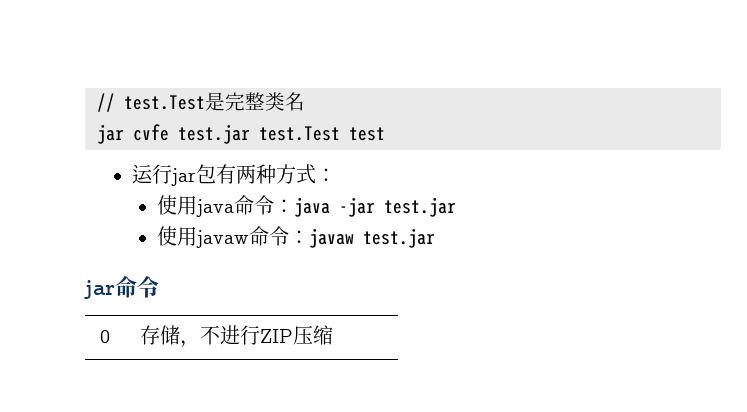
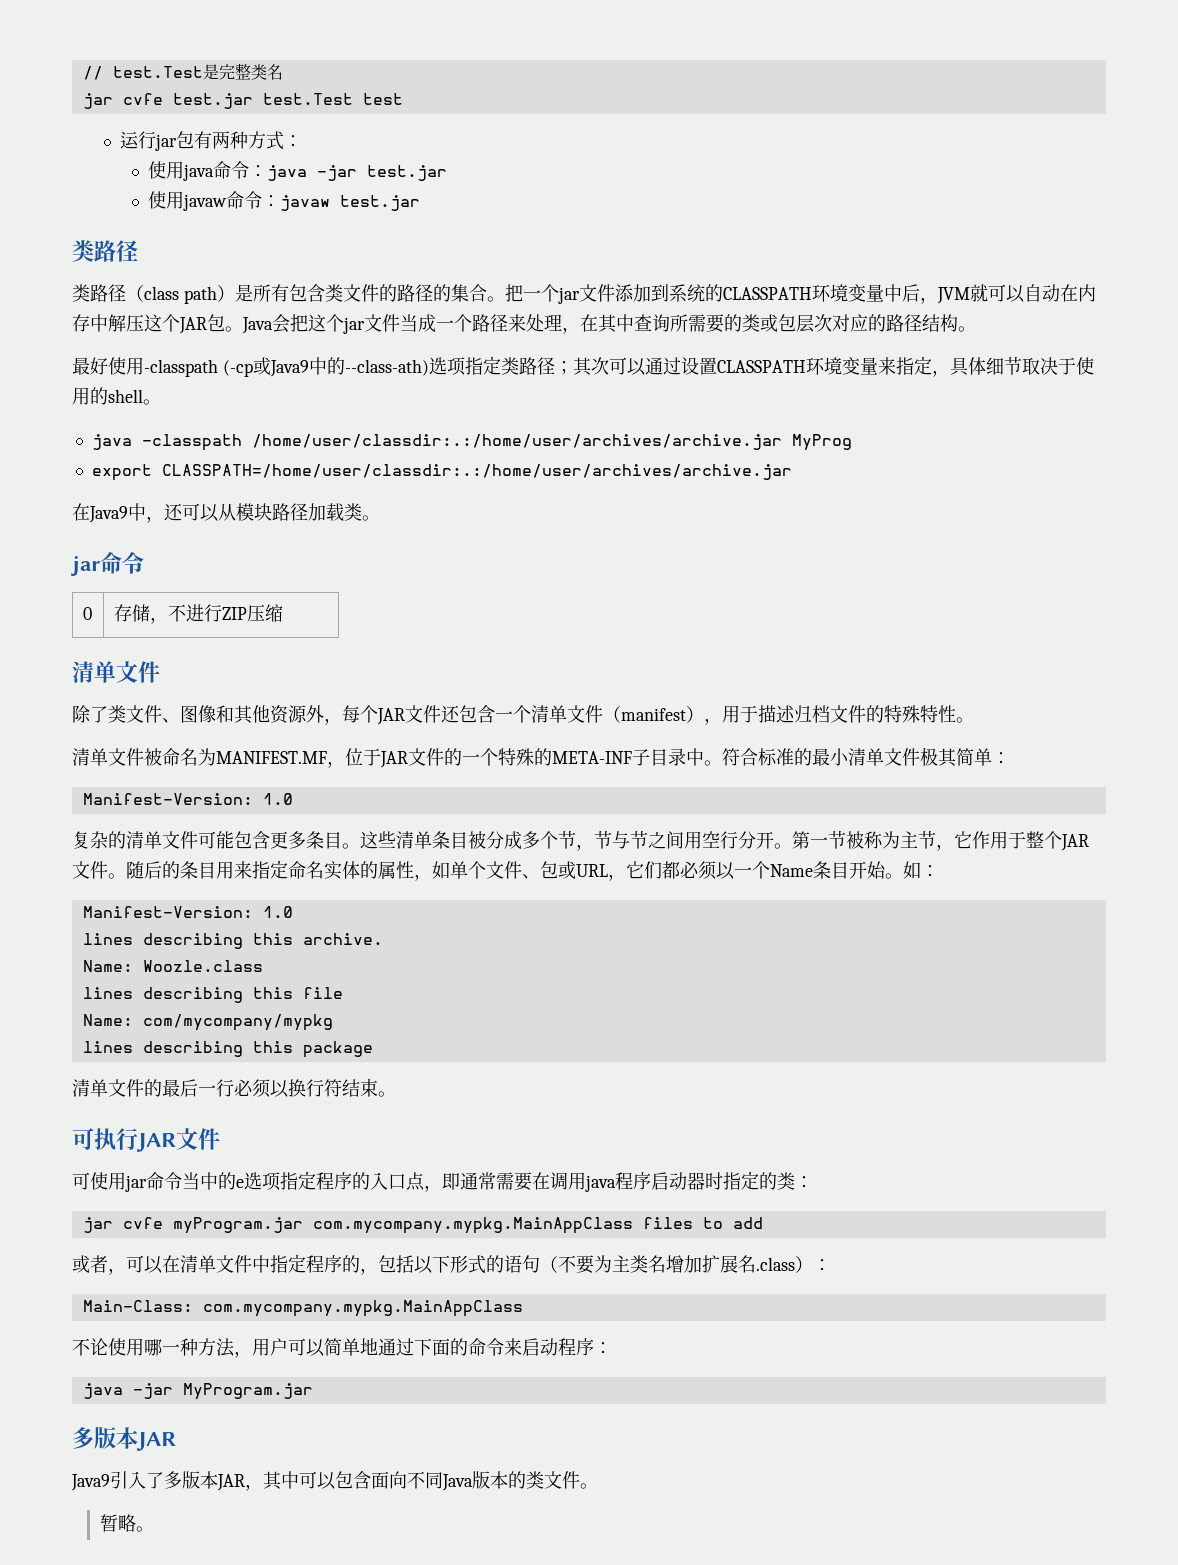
(436, 238) none -> [72,240,138,262] [72,284,1096,304] [72,314,976,334] [72,356,1094,377] [72,387,161,405] [91,434,852,451] [91,464,792,481] [72,503,380,523] // 类路径 // 类路径（class path）是所有包含类文件的路径的集合。把一个jar文件添加到系统的CLASSPATH环境变量中后，JVM就可以自动在内存中解压这个JAR包。Java会把这个jar文件当成一个路径来处理，在其中查询所需要的类或包层次对应的路径结构。 // 最好使用-classpath (-cp或Java9中的--class-ath)选项指定类路径；其次可以通过设置CLASSPATH环境变量来指定，具体细节取决于使用的shell。 // java -classpath /home/user/classdir:.:/home/user/archives/archive.jar MyProg // export CLASSPATH=/home/user/classdir:.:/home/user/archives/archive.jar // 在Java9中，还可以从模块路径加载类。
(333, 335) none -> [72,661,160,683] [72,705,974,725] [72,747,1010,768] [82,793,293,805] [72,831,1089,851] [72,860,939,881] [82,906,293,918] [82,933,383,949] [82,960,263,972] [82,987,343,1003] [82,1014,333,1031] [82,1041,373,1058] [72,1079,396,1098] [72,1128,220,1152] [72,1171,813,1192] [82,1217,763,1234] [72,1254,831,1275] [82,1300,523,1317] [72,1338,612,1358] [82,1383,313,1400] [72,1427,176,1451] [71,1471,598,1491] [99,1514,154,1532] // 清单文件 // 除了类文件、图像和其他资源外，每个JAR文件还包含一个清单文件（manifest），用于描述归档文件的特殊特性。 // 清单文件被命名为MANIFEST.MF，位于JAR文件的一个特殊的META-INF子目录中。符合标准的最小清单文件极其简单： // Manifest-Version: 1.0 // 复杂的清单文件可能包含更多条目。这些清单条目被分成多个节，节与节之间用空行分开。第一节被称为主节，它作用于整个JAR文件。随后的条目用来指定命名实体的属性，如单个文件、包或URL，它们都必须以一个Name条目开始。如： // Manifest-Version: 1.0 // lines describing this archive. // Name: Woozle.class // lines describing this file // Name: com/mycompany/mypkg // lines describing this package // 清单文件的最后一行必须以换行符结束。 // 可执行JAR文件 // 可使用jar命令当中的e选项指定程序的入口点，即通常需要在调用java程序启动器时指定的类： // jar cvfe myProgram.jar com.mycompany.mypkg.MainAppClass files to add // 或者，可以在清单文件中指定程序的，包括以下形式的语句（不要为主类名增加扩展名.class）： // Main-Class: com.mycompany.mypkg.MainAppClass // 不论使用哪一种方法，用户可以简单地通过下面的命令来启动程序： // java -jar MyProgram.jar // 多版本JAR // Java9引入了多版本JAR，其中可以包含面向不同Java版本的类文件。 // 暂略。

